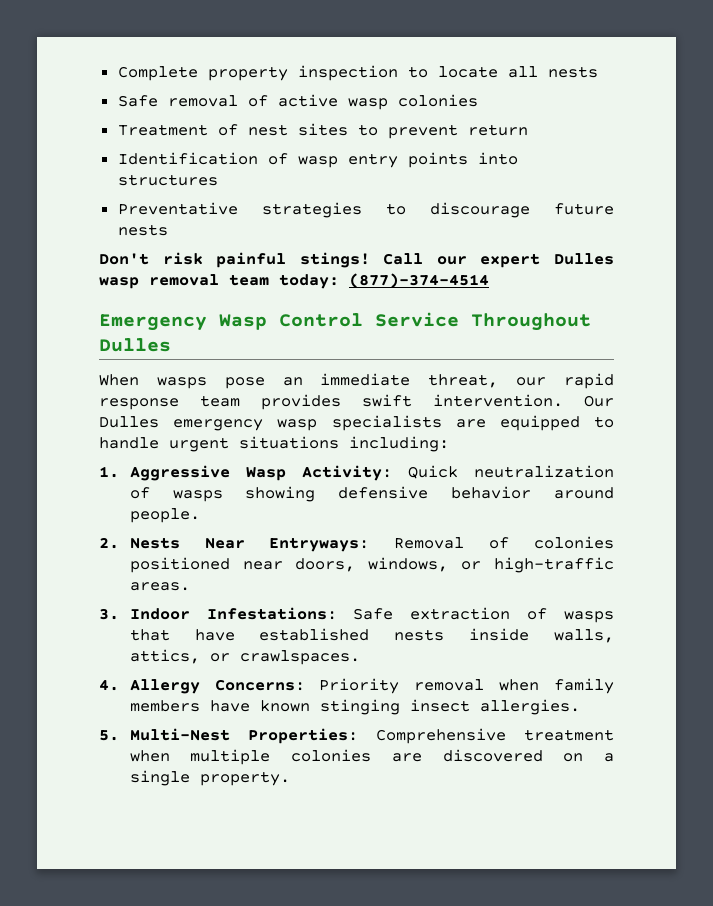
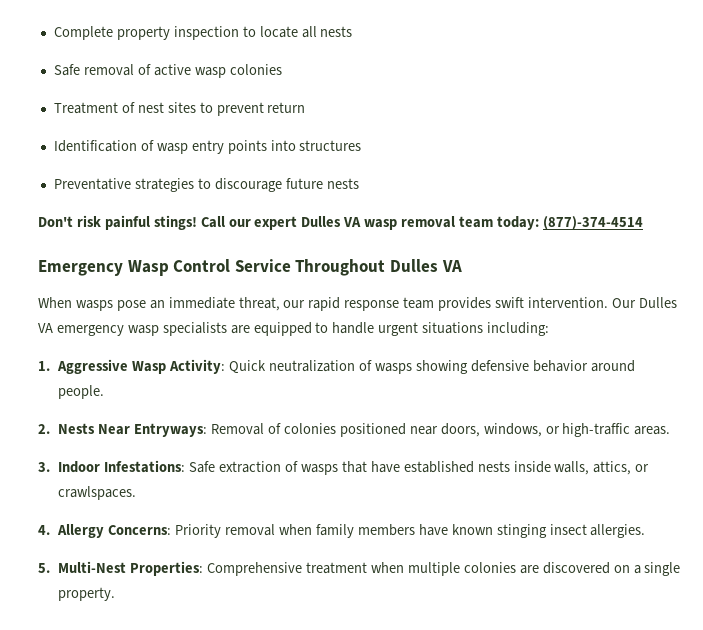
(614, 259) none -> [343,217,362,227] VA
(171, 345) none -> [441,260,462,272] VA
(159, 422) none -> [38,323,53,333] VA

